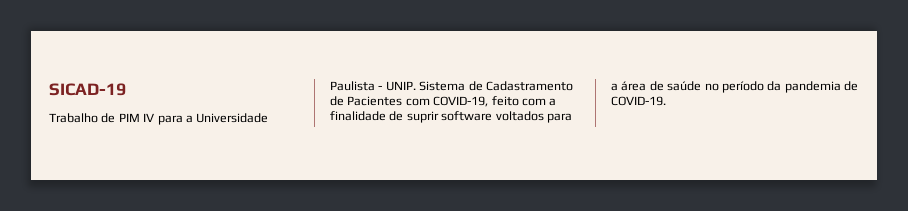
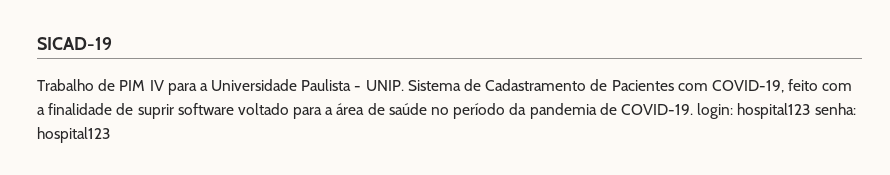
[495,111,544,121] voltados -> [237,103,289,115] voltado
(666, 101) none -> [697,103,856,119] [37,127,110,143] login: hospital123 senha: hospital123

